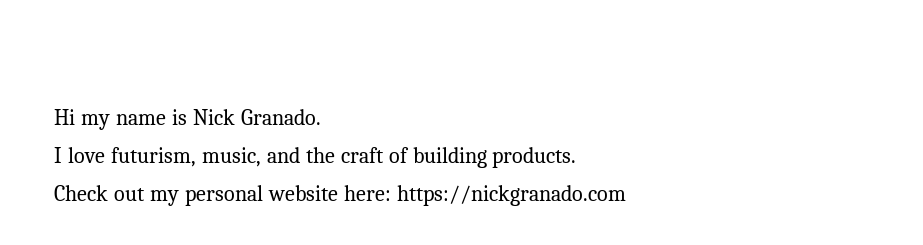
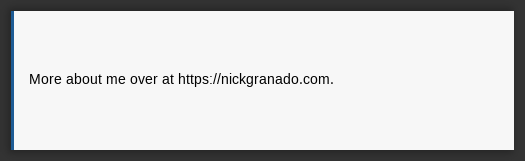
[54,109,321,130] [54,147,577,168] [54,185,626,206] Hi my name is Nick Granado. // I love futurism, music, and the craft of building products. // Check out my personal website here: https://nickgranado.com -> [29,73,334,87] More about me over at https://nickgranado.com.

